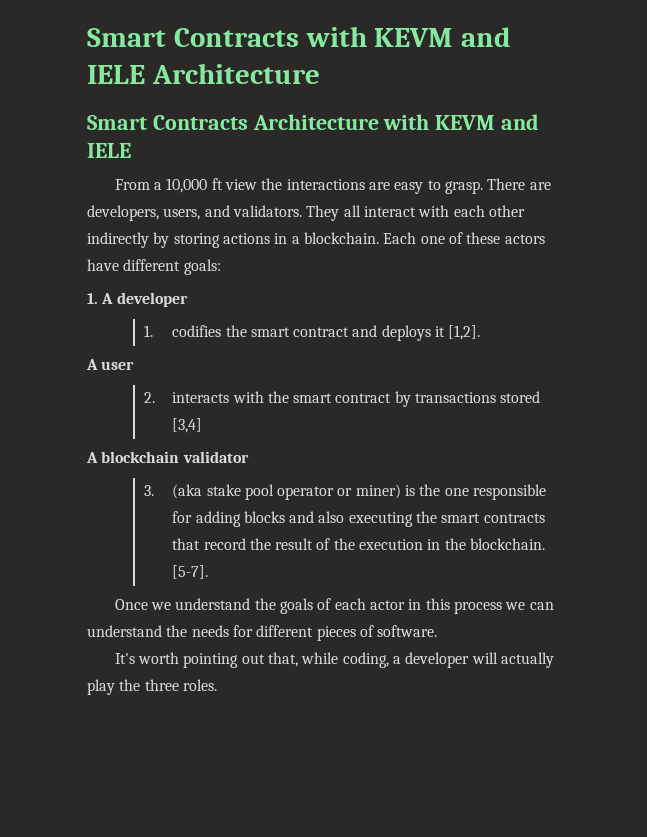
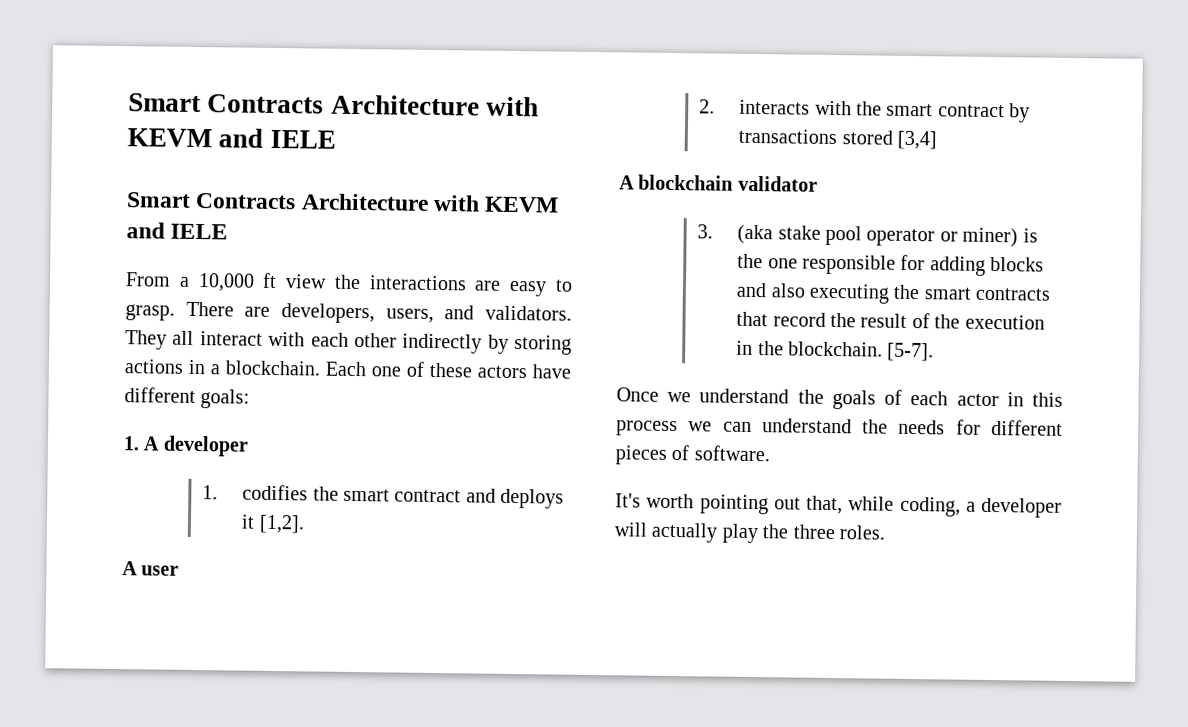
[87,26,512,47] [87,63,320,84] Smart Contracts with KEVM and IELE Architecture -> [128,93,539,117] [127,128,336,149] Smart Contracts Architecture with KEVM and IELE

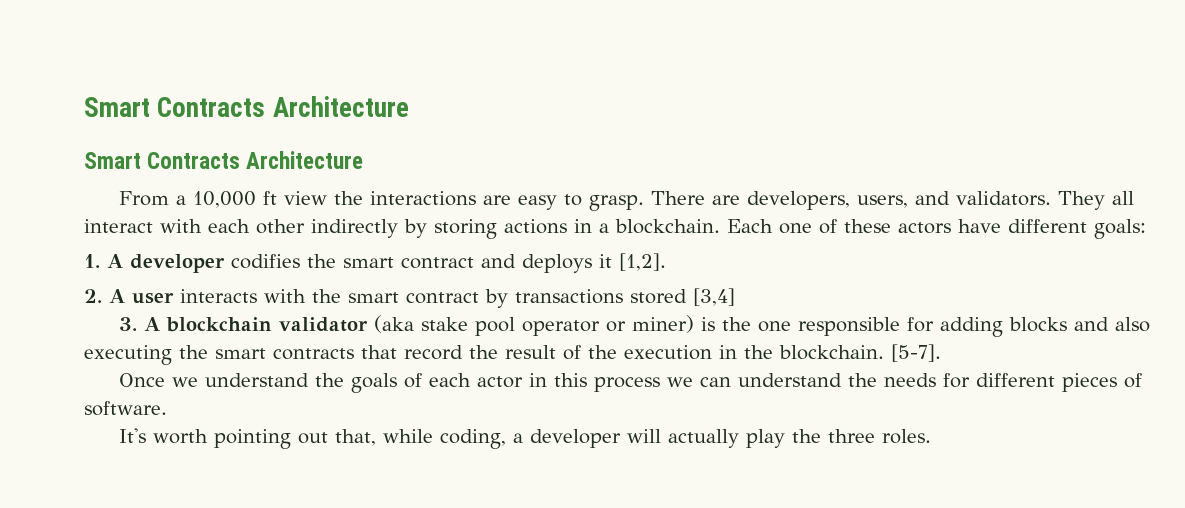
[128,93,539,117] [127,128,336,149] [126,192,560,213] [126,222,229,240] Smart Contracts Architecture with KEVM and IELE // Smart Contracts Architecture with KEVM and IELE -> [84,96,409,117] [84,151,364,169] Smart Contracts Architecture // Smart Contracts Architecture
[202,485,219,500] // 1. -> (225, 263) none
(305, 524) none -> [84,289,102,303] 2.
[699,99,716,114] // 2. -> (174, 298) none
(937, 140) none -> [119,317,138,331] 3.
[697,224,714,239] // 3. -> (369, 324) none

